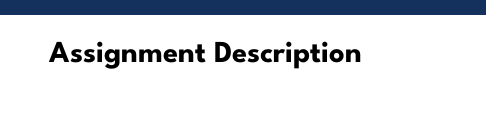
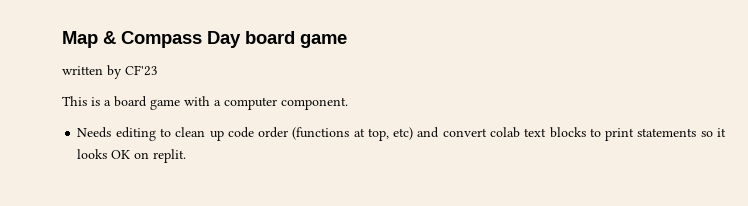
[48,41,363,69] Assignment Description -> [62,31,347,48] [62,65,158,79] [62,96,348,110] [77,127,726,141] [77,149,187,163] Map & Compass Day board game // written by CF'23 // This is a board game with a computer component. // Needs editing to clean up code order (functions at top, etc) and convert colab text blocks to print statements so it looks OK on replit.

